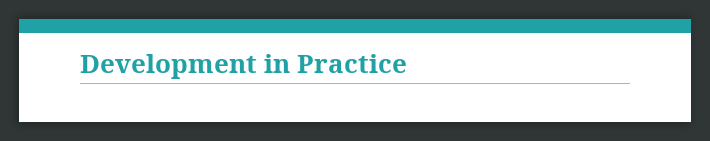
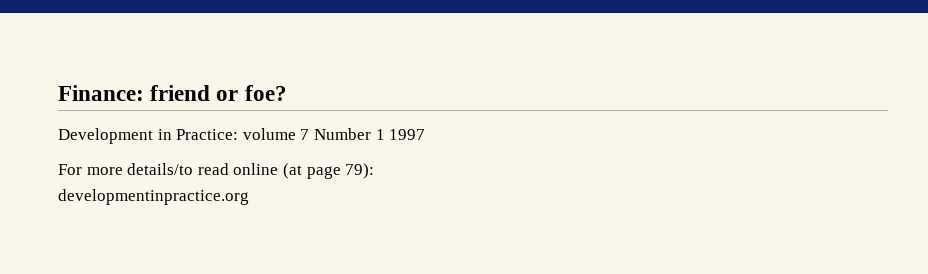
[80,54,408,79] Development in Practice -> [58,85,287,101] [58,128,426,144] [58,163,375,179] [58,189,249,205] Finance: friend or foe? // Development in Practice: volume 7 Number 1 1997 // For more details/to read online (at page 79): // developmentinpractice.org

